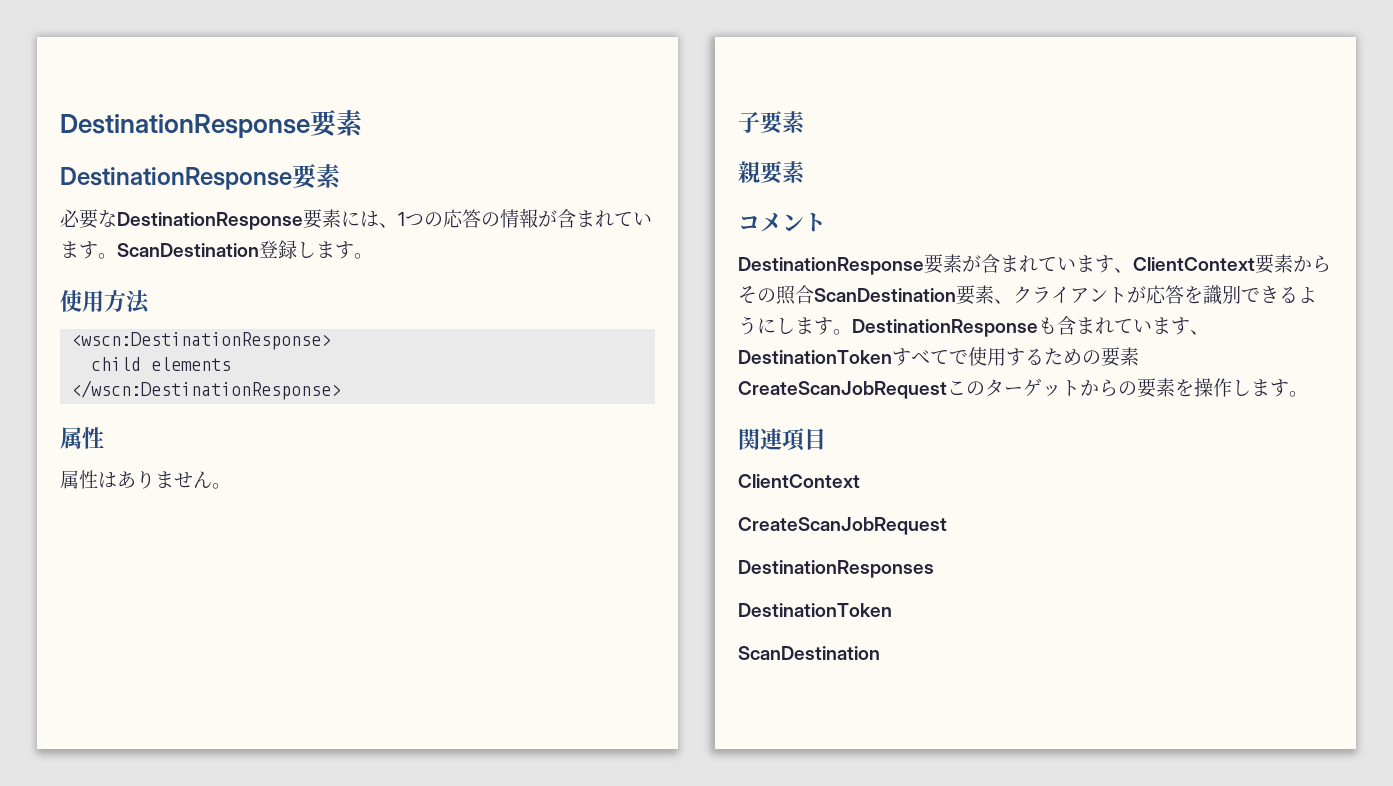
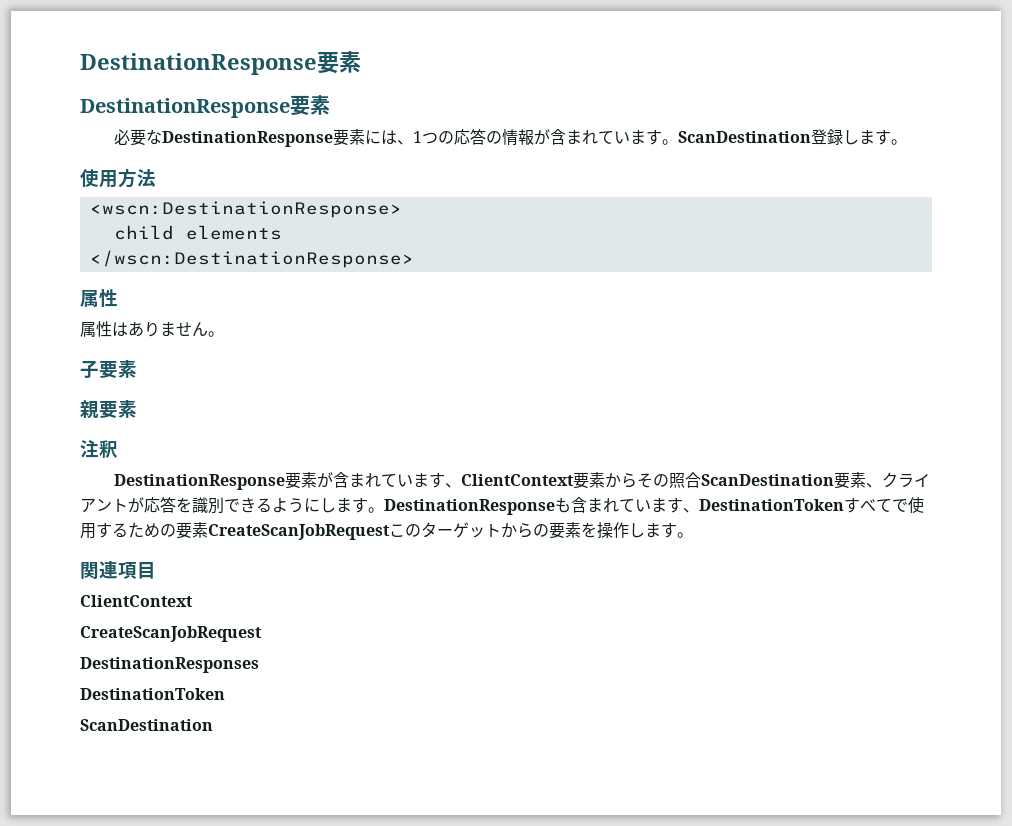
[738,213,826,232] コメント -> [80,440,118,458] 注釈

